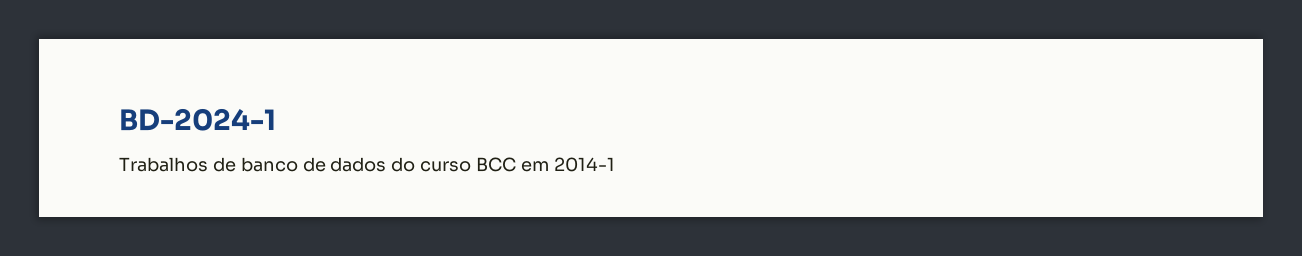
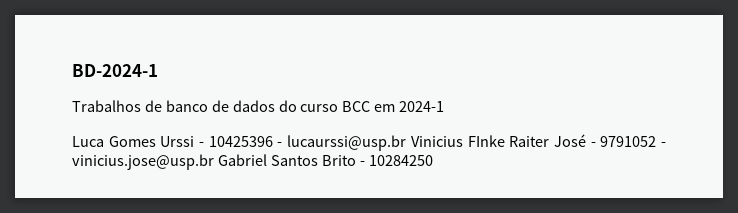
[553,157,615,172] 2014-1 -> [399,101,445,112] [72,134,667,151] [72,154,433,170] 2024-1 // Luca Gomes Urssi - 10425396 - lucaurssi@usp.br Vinicius FInke Raiter José - 9791052 - vinicius.jose@usp.br Gabriel Santos Brito - 10284250

